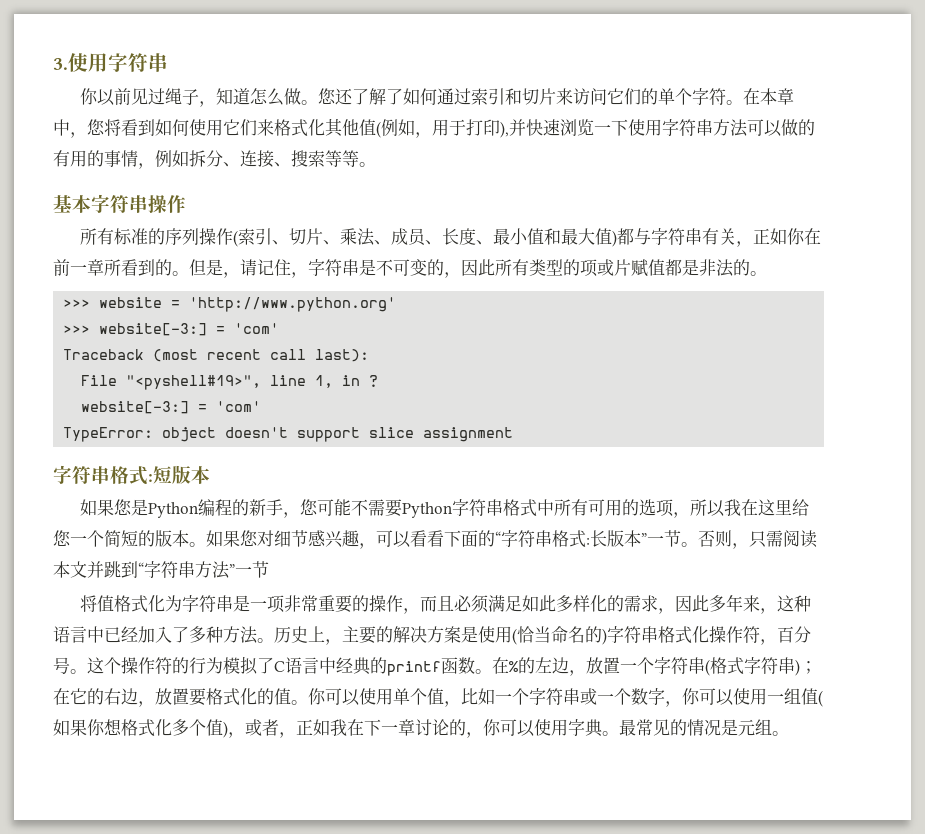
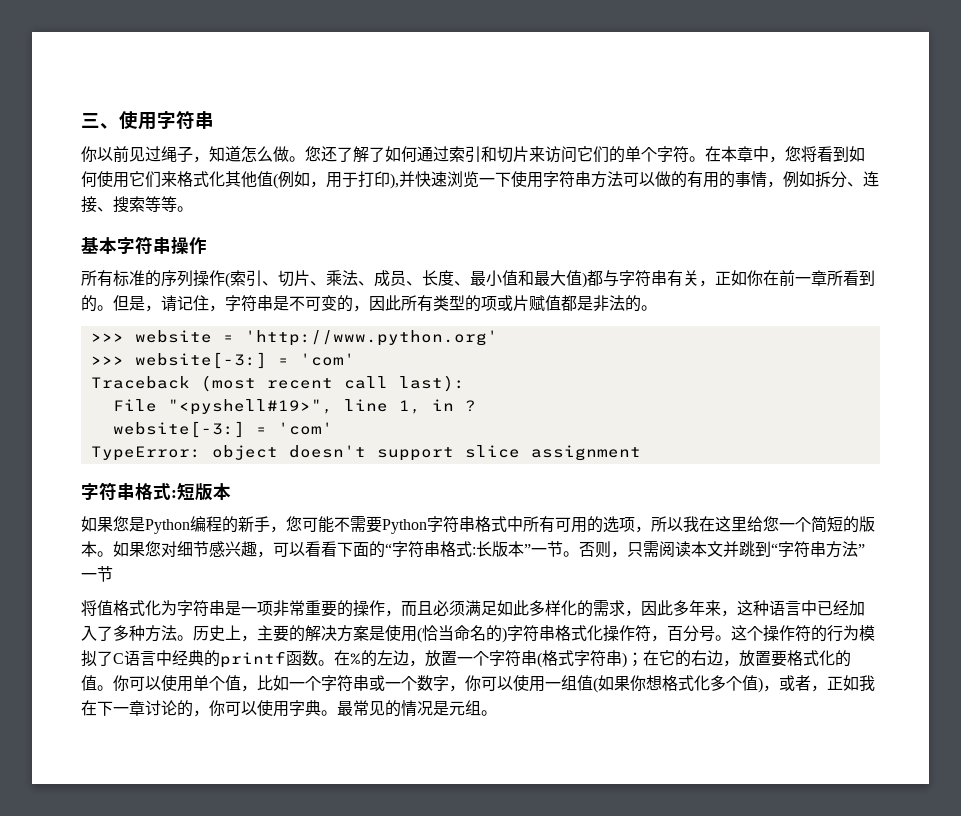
[53,58,68,70] 3. -> [81,113,119,129] 三、

